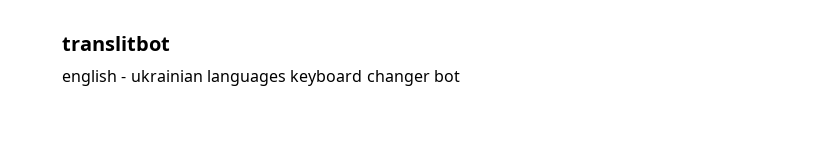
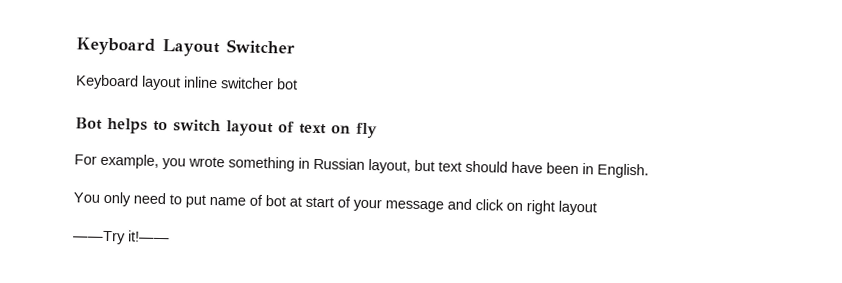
[62,36,170,51] [62,70,460,86] translitbot // english - ukrainian languages keyboard changer bot -> [76,37,295,58] [75,74,298,91] [75,117,378,139] [74,153,649,179] [73,191,597,216] [72,230,170,245] Keyboard Layout Switcher // Keyboard layout inline switcher bot // Bot helps to switch layout of text on fly // For example, you wrote something in Russian layout, but text should have been in English. // You only need to put name of bot at start of your message and click on right layout // ——Try it!——

